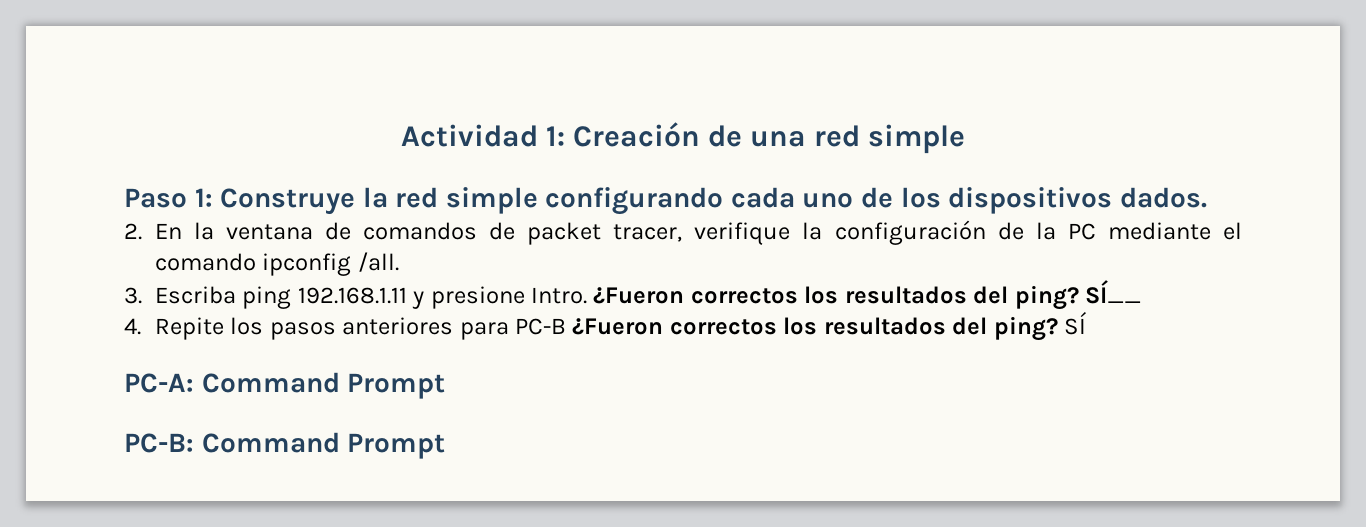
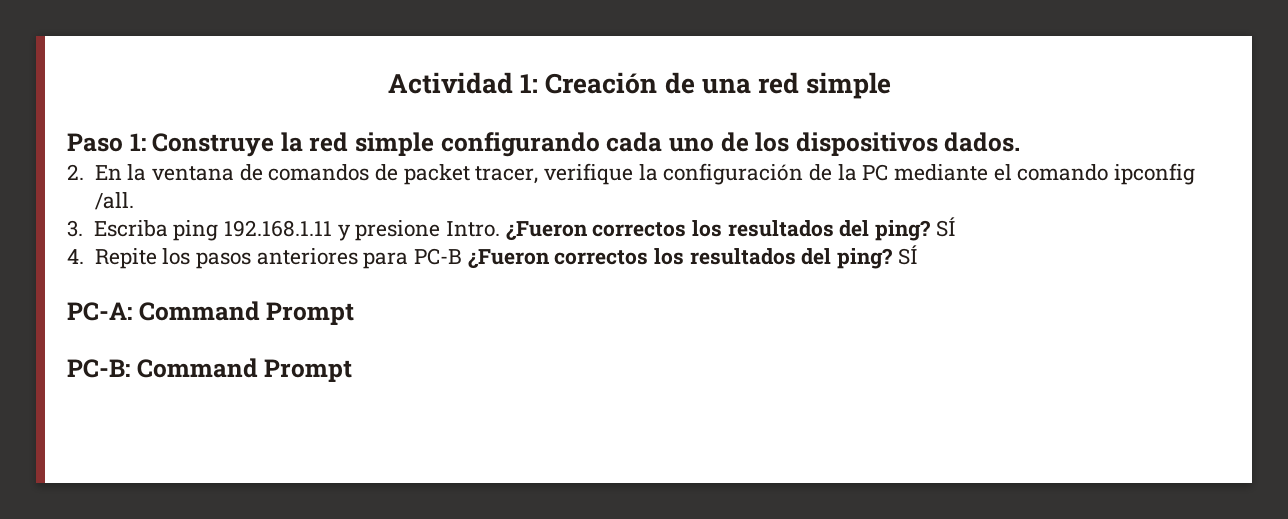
[1085,280,1142,304] SÍ__ -> [935,217,955,237] SÍ

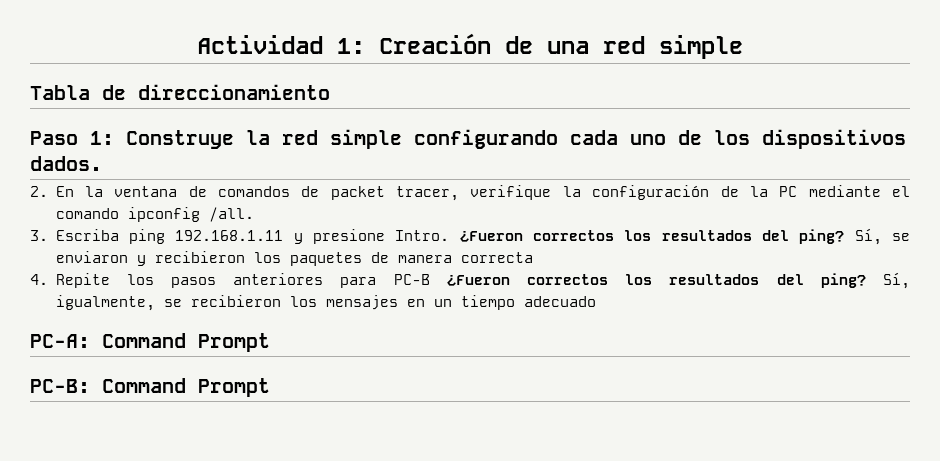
(891, 85) none -> [30,84,330,100] // Tabla de direccionamiento
[935,217,955,237] SÍ -> [854,228,910,245] [55,251,533,266] Sí, se enviaron y recibieron los paquetes de manera correcta
[897,245,917,265] SÍ -> [883,272,911,289] [55,295,596,311] Sí, igualmente, se recibieron los mensajes en un tiempo adecuado

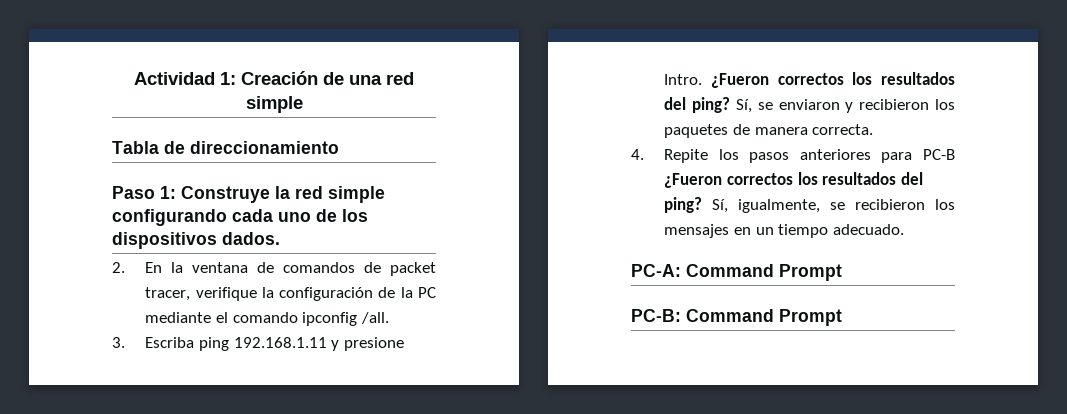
[460,252,533,263] correcta -> [812,124,874,135] correcta.
[523,296,596,307] adecuado -> [832,224,904,235] adecuado.

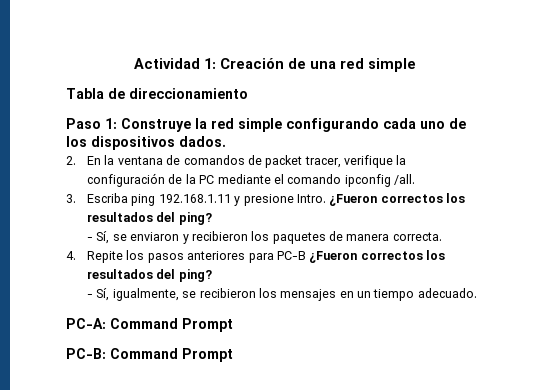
(731, 105) none -> [87,237,94,241] // -
(703, 205) none -> [87,294,94,298] // -

